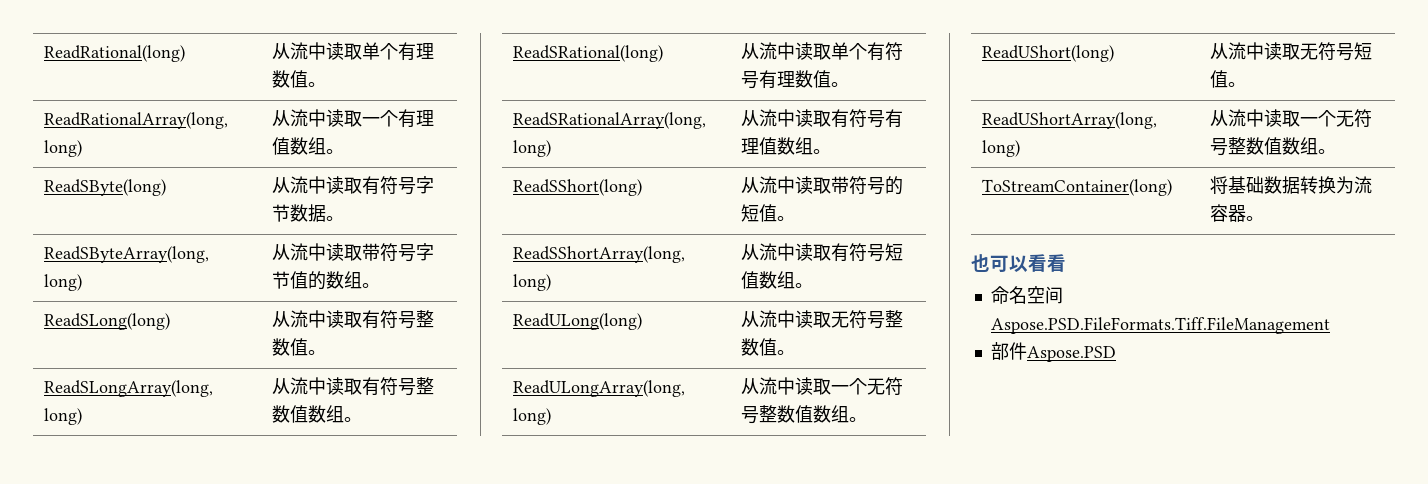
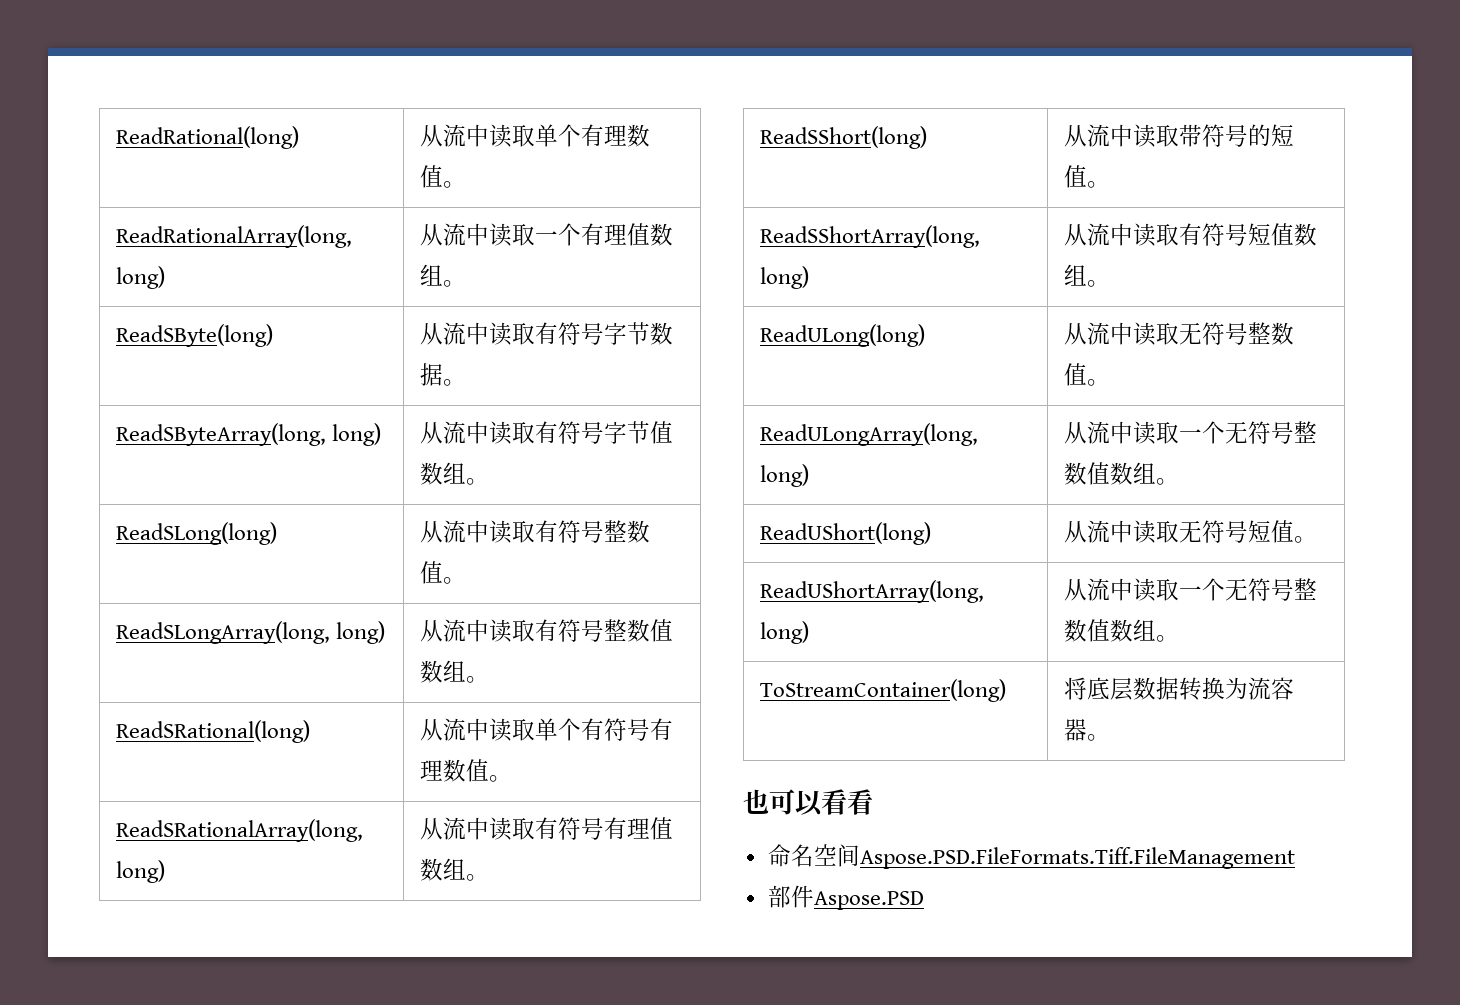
[362,243,381,261] 带 -> [535,421,559,443] 有
[308,271,327,290] 的 -> (674, 432) none
[1228,176,1265,194] 基础 -> [1087,677,1134,701] 底层

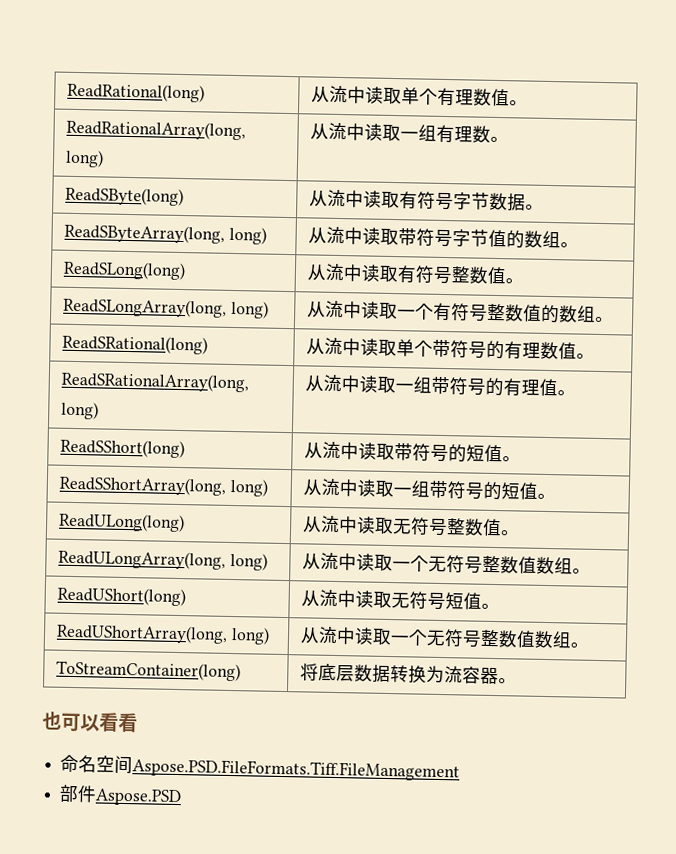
[558,223,674,246] [420,264,444,286] 个有理值数组 -> [418,124,492,144] 组有理数
[535,421,559,443] 有 -> [398,228,418,246] 带
(674, 432) none -> [506,230,526,249] 的
[535,619,674,642] 有符号整数值 -> [397,302,561,324] 一个有符号整数值的
[581,718,651,741] 有符号 -> [432,339,506,360] 带符号的
[535,817,674,840] [420,858,467,881] 有符号有理值数组 -> [395,376,559,397] 一组带符号的有理值
[1179,223,1318,246] [1064,264,1088,286] 有符号短值数组 -> [393,480,539,501] 一组带符号的短值

